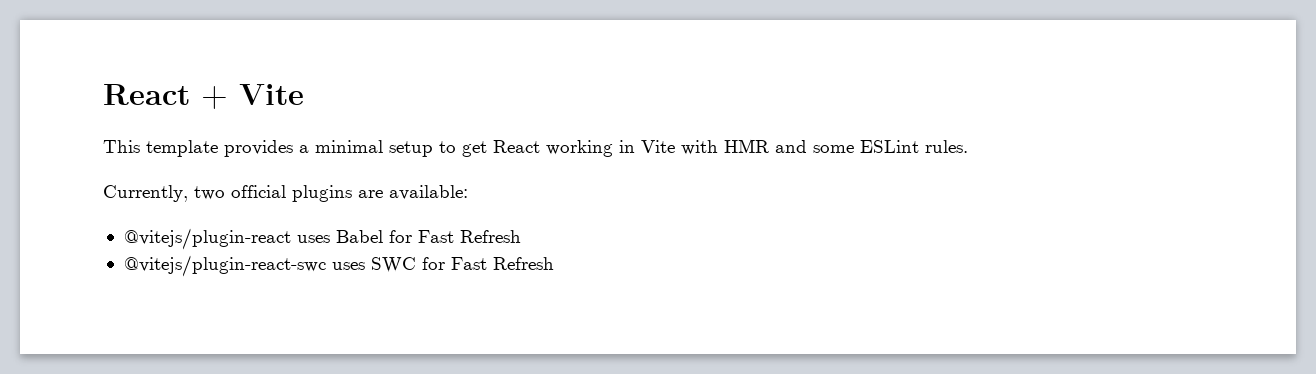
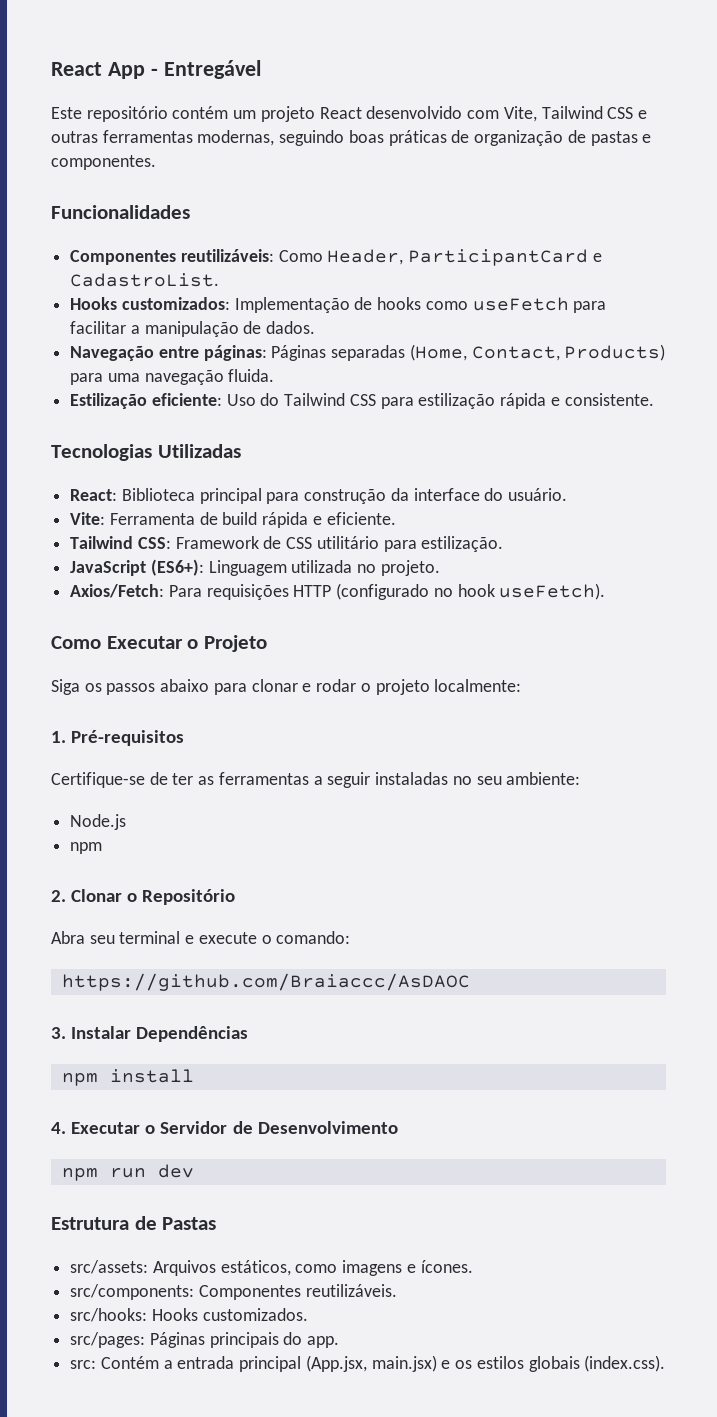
[103,84,304,109] [103,139,968,157] [103,185,468,202] [123,228,521,250] [123,255,554,277] React + Vite // This template provides a minimal setup to get React working in Vite with HMR and some ESLint rules. // Currently, two official plugins are available: // @vitejs/plugin-react uses Babel for Fast Refresh // @vitejs/plugin-react-swc uses SWC for Fast Refresh -> [51,60,261,79] [51,106,647,122] [51,130,652,146] [51,155,156,170] [51,205,190,219] [70,249,602,266] [70,273,220,287] [70,297,607,313] [70,321,316,337] [70,344,666,361] [70,369,275,385] [70,393,654,409] [51,444,241,461] [70,488,568,504] [70,512,396,528] [70,536,504,552] [70,559,440,576] [70,583,606,600] [51,635,267,652] [51,679,522,695] [51,730,185,746] [51,772,581,788] [70,814,127,830] [70,842,103,854] [51,889,236,905] [51,931,351,944] [61,973,470,991] [51,1026,249,1042] [61,1069,194,1086] [51,1121,398,1134] [61,1164,194,1181] [51,1216,217,1230] [70,1260,473,1276] [70,1284,397,1300] [70,1308,308,1322] [70,1332,340,1348] [70,1355,666,1372] React App - Entregável // Este repositório contém um projeto React desenvolvido com Vite, Tailwind CSS e outras ferramentas modernas, seguindo boas práticas de organização de pastas e componentes. // Funcionalidades // Componentes reutilizáveis: Como Header, ParticipantCard e CadastroList. // Hooks customizados: Implementação de hooks como useFetch para facilitar a manipulação de dados. // Navegação entre páginas: Páginas separadas (Home, Contact, Products) para uma navegação fluida. // Estilização eficiente: Uso do Tailwind CSS para estilização rápida e consistente. // Tecnologias Utilizadas // React: Biblioteca principal para construção da interface do usuário. // Vite: Ferramenta de build rápida e eficiente. // Tailwind CSS: Framework de CSS utilitário para estilização. // JavaScript (ES6+): Linguagem utilizada no projeto. // Axios/Fetch: Para requisições HTTP (configurado no hook useFetch). // Como Executar o Projeto // Siga os passos abaixo para clonar e rodar o projeto localmente: // 1. Pré-requisitos // Certifique-se de ter as ferramentas a seguir instaladas no seu ambiente: // Node.js // npm // 2. Clonar o Repositório // Abra seu terminal e execute o comando: // https://github.com/Braiaccc/AsDAOC // 3. Instalar Dependências // npm install // 4. Executar o Servidor de Desenvolvimento // npm run dev // Estrutura de Pastas // src/assets: Arquivos estáticos, como imagens e ícones. // src/components: Componentes reutilizáveis. // src/hooks: Hooks customizados. // src/pages: Páginas principais do app. // src: Contém a entrada principal (App.jsx, main.jsx) e os estilos globais (index.css).

